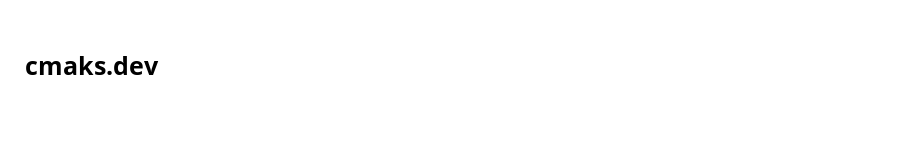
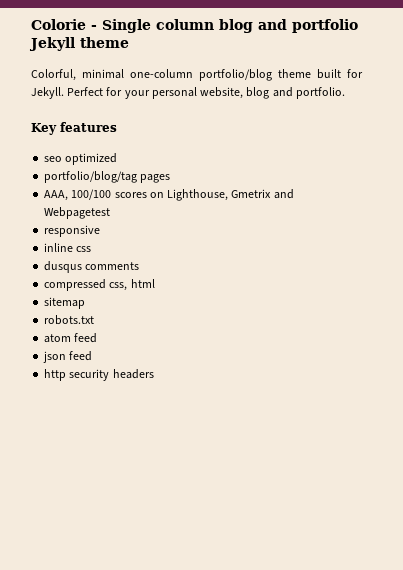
[25,56,159,75] cmaks.dev -> [31,19,358,33] [29,37,129,51] [31,69,363,81] [31,87,345,99] [31,122,117,135] [44,153,118,165] [44,171,171,183] [44,189,294,201] [44,207,111,219] [44,225,101,237] [44,243,92,252] [44,261,140,273] [44,279,155,291] [44,297,86,309] [44,315,95,325] [44,333,98,343] [43,351,93,363] [44,369,154,381] Colorie - Single column blog and portfolio Jekyll theme // Colorful, minimal one-column portfolio/blog theme built for Jekyll. Perfect for your personal website, blog and portfolio. // Key features // seo optimized // portfolio/blog/tag pages // AAA, 100/100 scores on Lighthouse, Gmetrix and Webpagetest // responsive // inline css // dusqus comments // compressed css, html // sitemap // robots.txt // atom feed // json feed // http security headers

